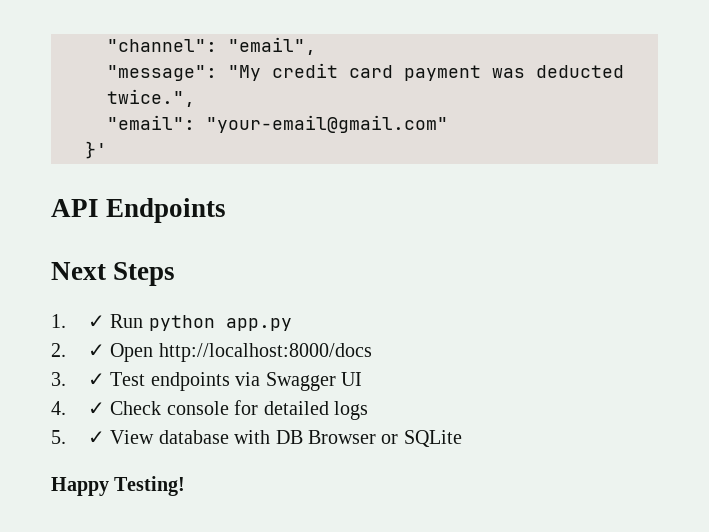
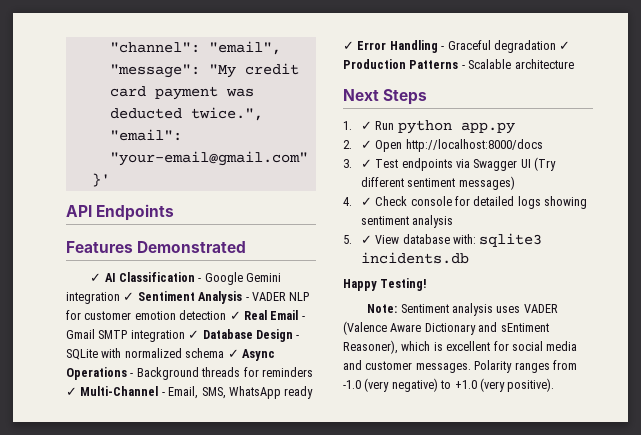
(227, 210) none -> [66,241,247,253] [90,272,282,285] [66,291,310,304] [66,310,305,320] [66,329,300,342] [66,348,275,361] [66,367,313,380] [66,386,314,399] [343,40,571,53] [343,59,574,69] // Features Demonstrated // ✓ AI Classification - Google Gemini integration ✓ Sentiment Analysis - VADER NLP for customer emotion detection ✓ Real Email - Gmail SMTP integration ✓ Database Design - SQLite with normalized schema ✓ Async Operations - Background threads for reminders ✓ Multi-Channel - Email, SMS, WhatsApp ready ✓ Error Handling - Graceful degradation ✓ Production Patterns - Scalable architecture
(362, 379) none -> [534,157,557,171] [360,176,515,190] (Try different sentiment messages)
(368, 410) none -> [544,196,588,209] [360,215,454,228] showing sentiment analysis
[234,430,462,447] [51,476,186,496] with DB Browser or SQLite // Happy Testing! -> [452,233,543,247] [360,252,469,264] [343,278,428,291] [367,303,558,316] [343,321,549,335] [343,340,578,354] [343,360,577,373] [343,378,555,392] with: sqlite3 incidents.db // Happy Testing! // Note: Sentiment analysis uses VADER (Valence Aware Dictionary and sEntiment Reasoner), which is excellent for social media and customer messages. Polarity ranges from -1.0 (very negative) to +1.0 (very positive).

